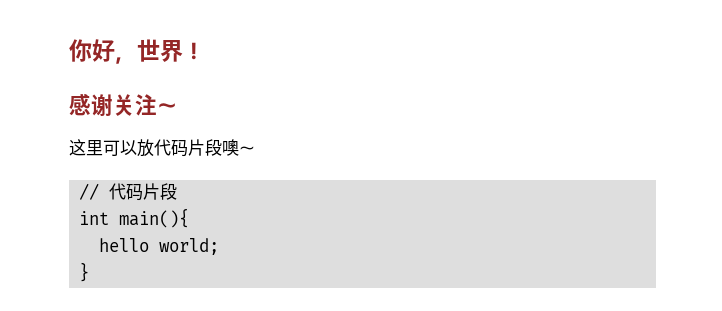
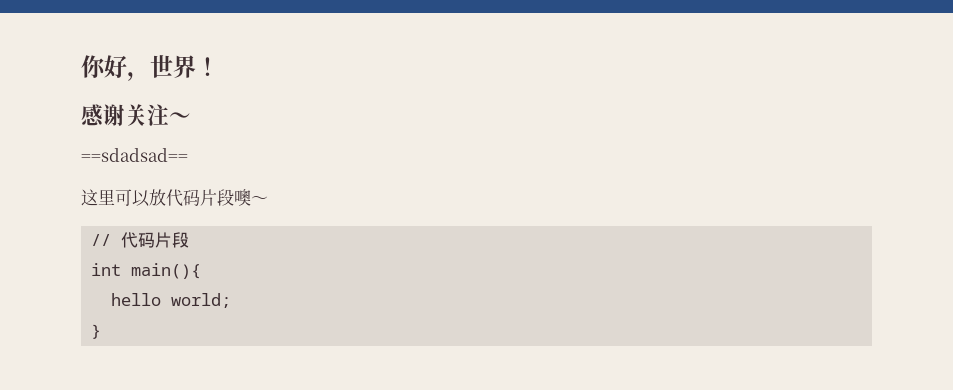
(177, 108) none -> [81,148,188,162] // ==sdadsad==

